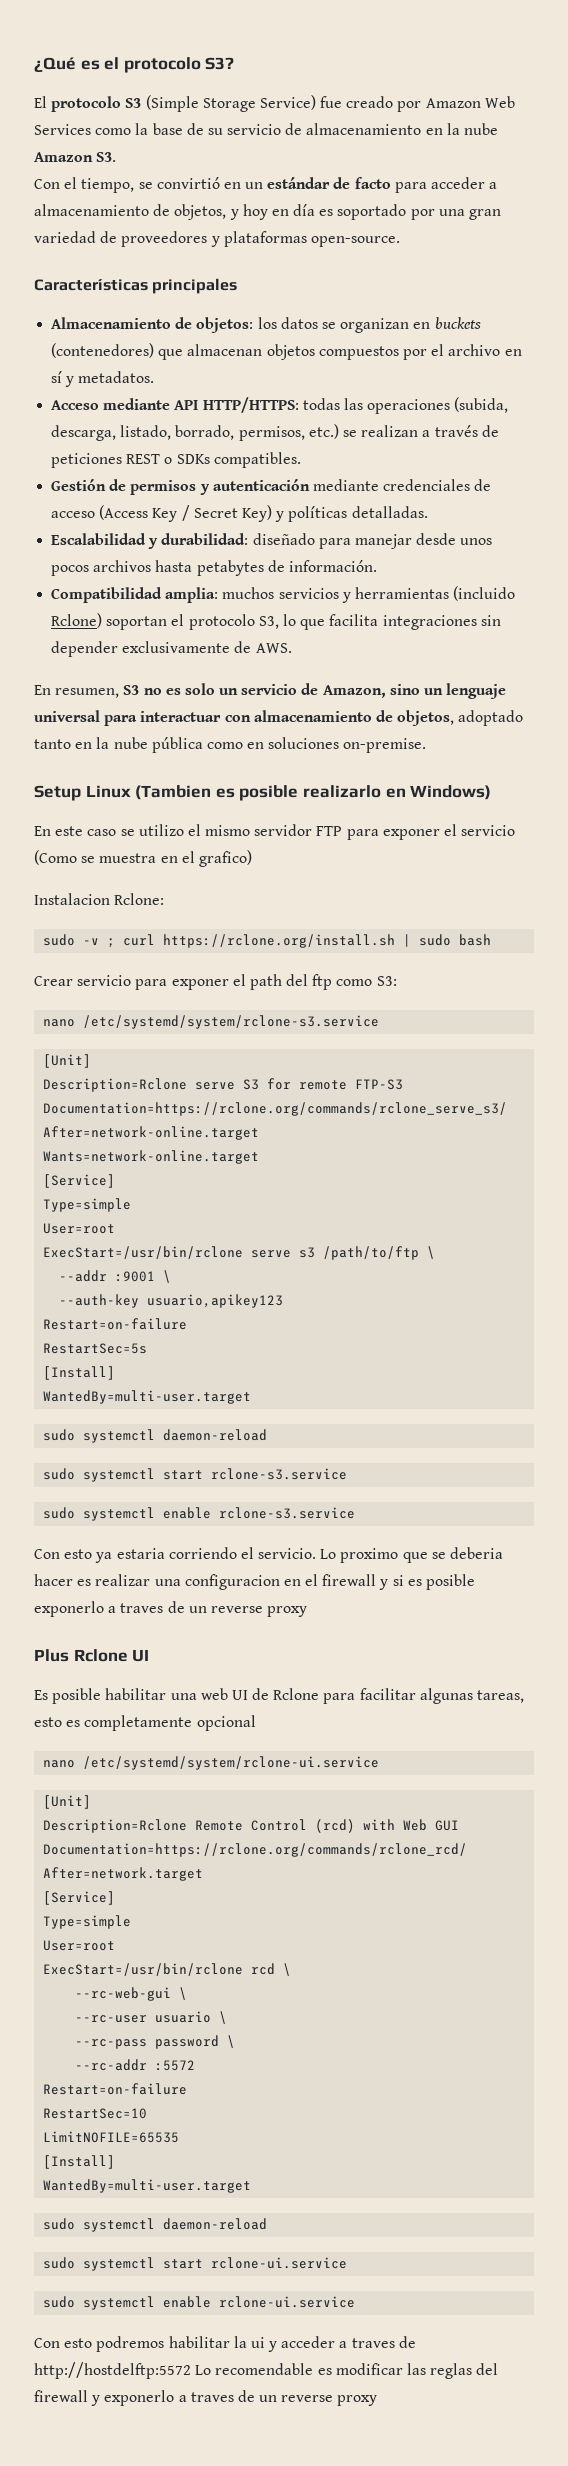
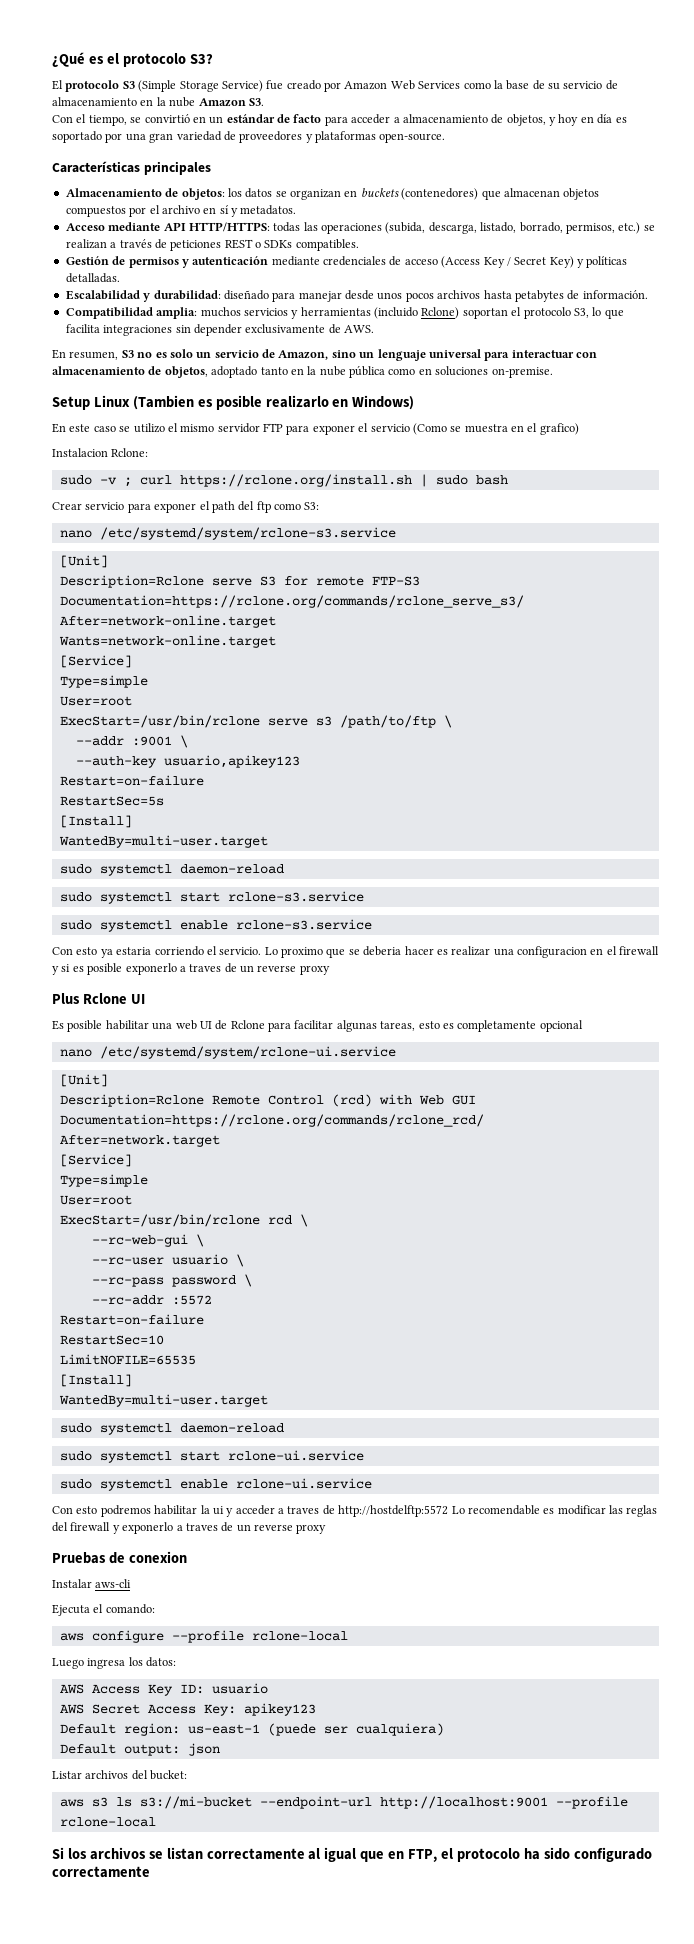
(378, 2400) none -> [52,1551,187,1564] [52,1579,132,1588] [52,1604,155,1616] [59,1630,348,1643] [52,1657,177,1669] [59,1683,268,1696] [59,1703,316,1716] [59,1723,444,1736] [59,1743,220,1756] [52,1770,188,1780] [59,1796,628,1809] [59,1817,156,1827] [52,1847,652,1862] [52,1866,150,1878] // Pruebas de conexion // Instalar aws-cli // Ejecuta el comando: // aws configure --profile rclone-local // Luego ingresa los datos: // AWS Access Key ID: usuario // AWS Secret Access Key: apikey123 // Default region: us-east-1 (puede ser cualquiera) // Default output: json // Listar archivos del bucket: // aws s3 ls s3://mi-bucket --endpoint-url http://localhost:9001 --profile rclone-local // Si los archivos se listan correctamente al igual que en FTP, el protocolo ha sido configurado correctamente

